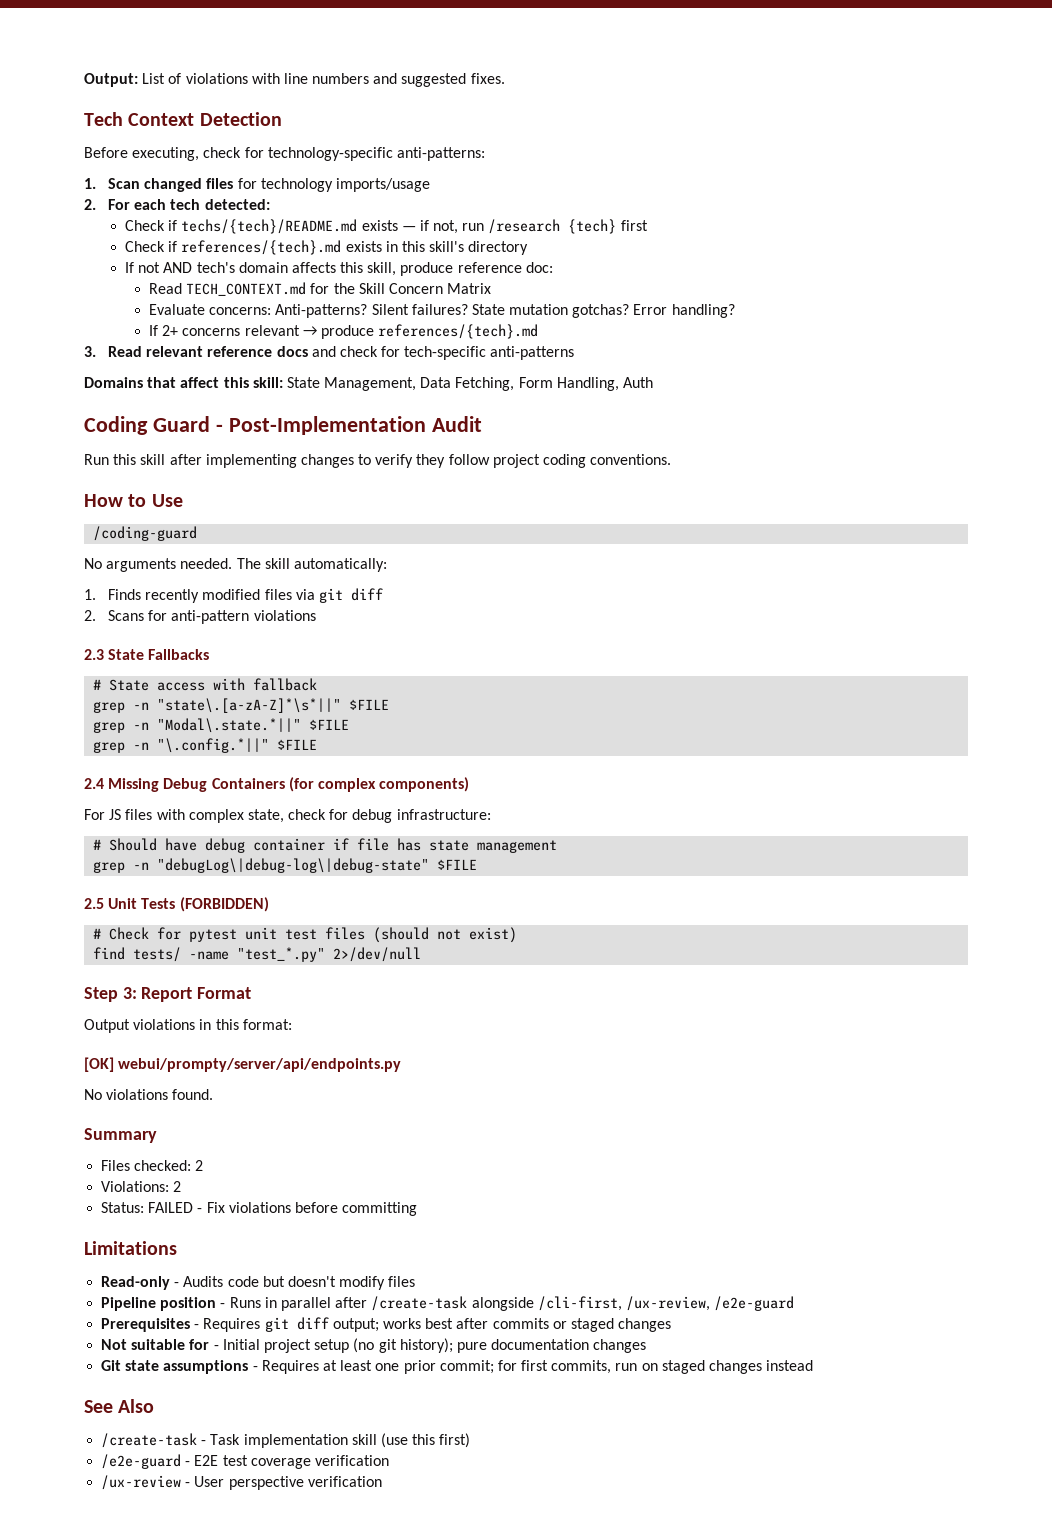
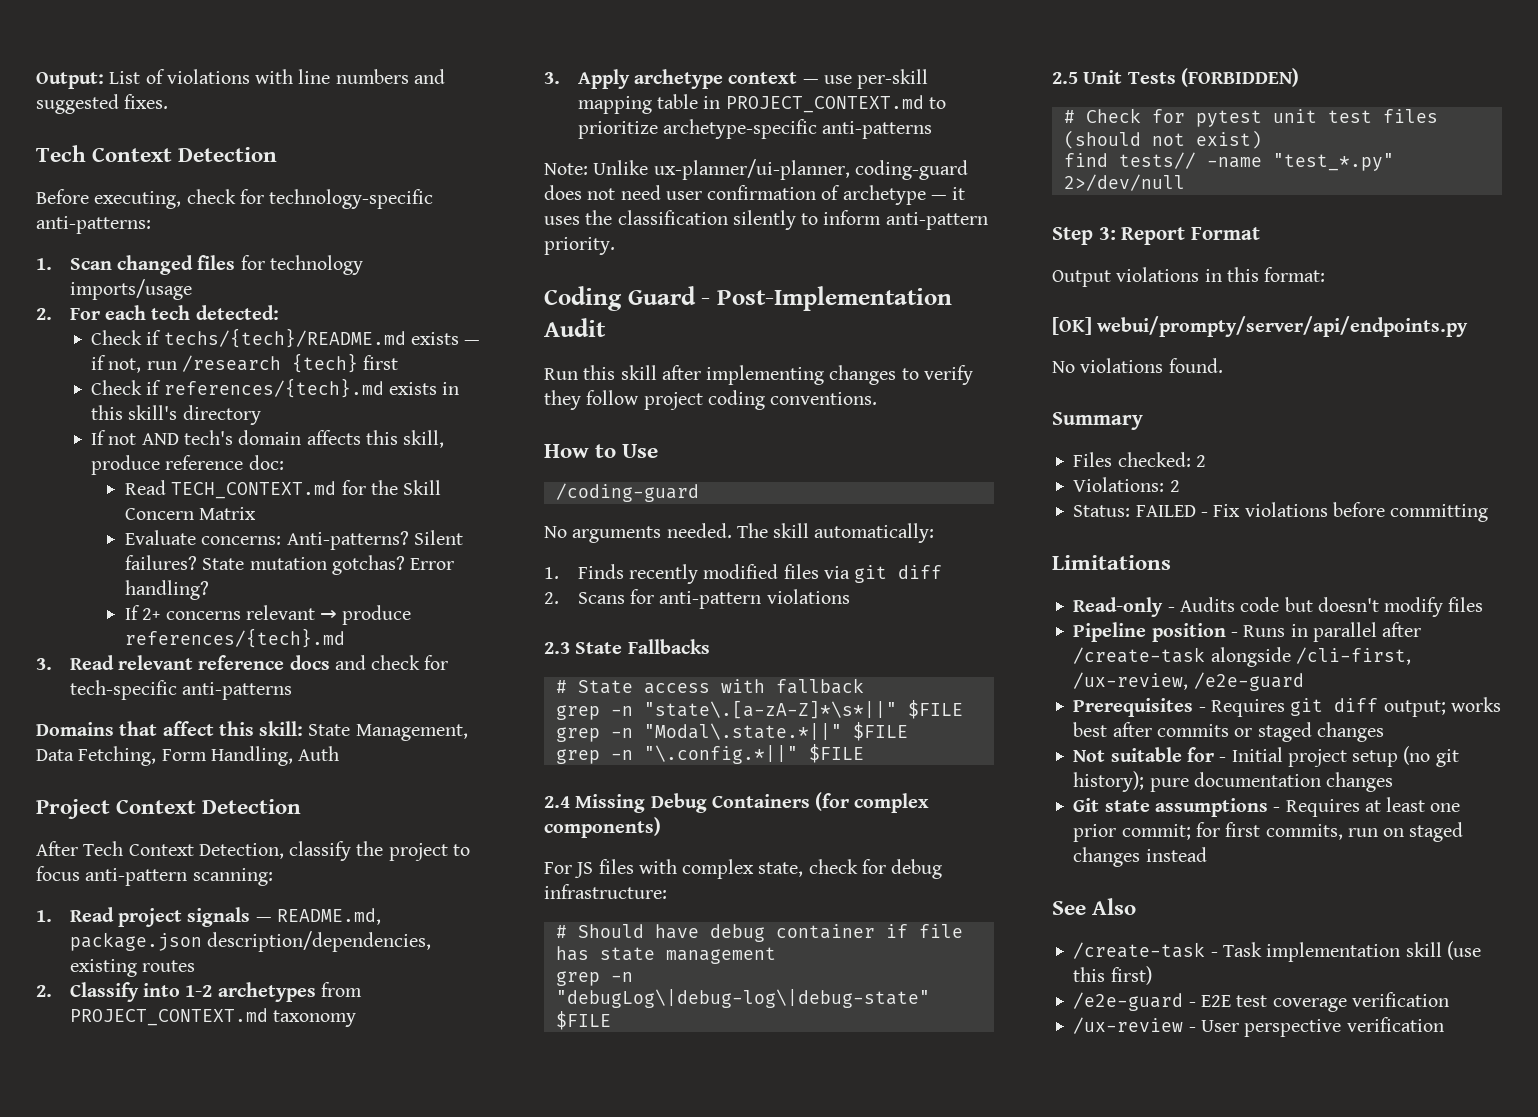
(654, 382) none -> [36,799,302,819] [36,841,470,861] [36,866,273,886] [36,907,381,927] [69,931,432,952] [69,959,196,977] [36,982,362,1002] [69,1008,357,1027] [544,69,929,89] [577,94,946,114] [577,119,933,139] [544,159,968,180] [544,185,966,205] [544,210,988,230] [544,237,615,255] // Project Context Detection // After Tech Context Detection, classify the project to focus anti-pattern scanning: // 1. Read project signals — README.md, package.json description/dependencies, existing routes // 2. Classify into 1-2 archetypes from PROJECT_CONTEXT.md taxonomy // 3. Apply archetype context — use per-skill mapping table in PROJECT_CONTEXT.md to prioritize archetype-specific anti-patterns // Note: Unlike ux-planner/ui-planner, coding-guard does not need user confirmation of archetype — it uses the classification silently to inform anti-pattern priority.
[133,947,182,962] tests/ -> [1118,152,1196,169] tests//

